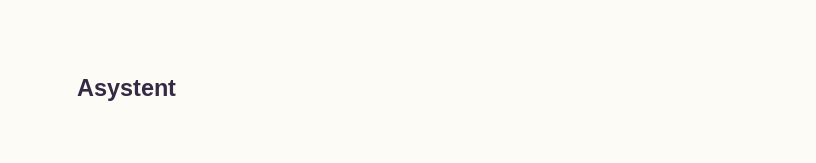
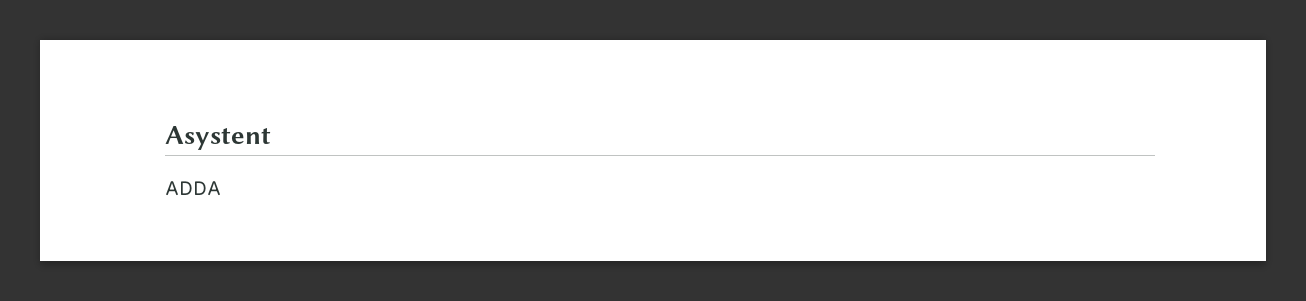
(176, 90) none -> [165,181,221,196] // ADDA

